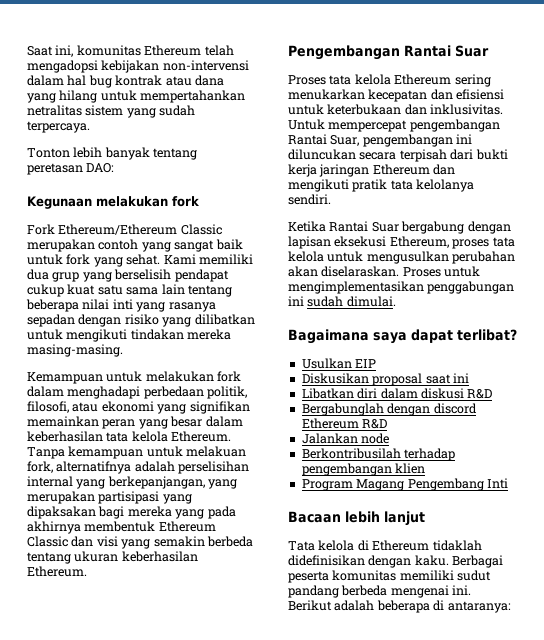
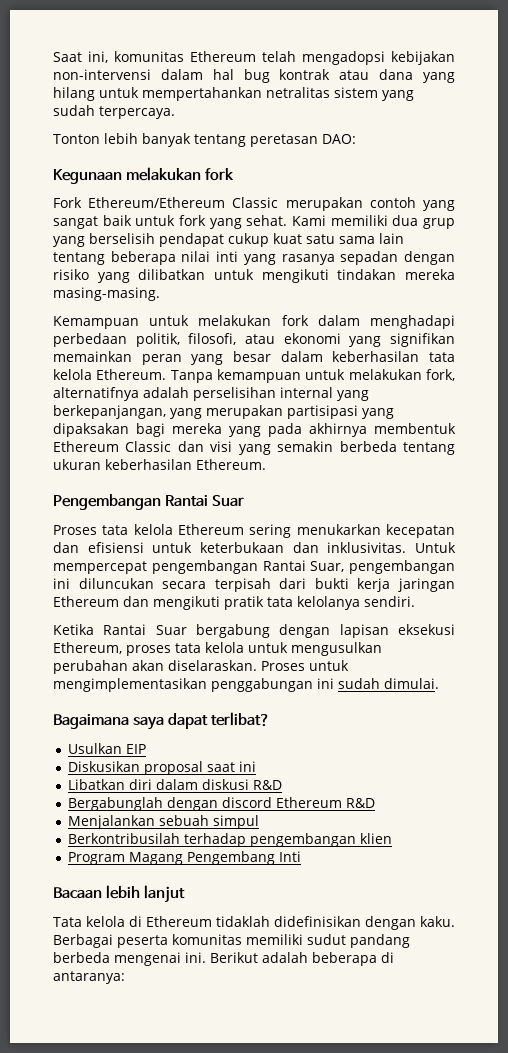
[186,446,247,457] melakuan -> [348,369,422,380] melakukan
[301,433,390,444] Jalankan node -> [68,815,260,829] Menjalankan sebuah simpul

